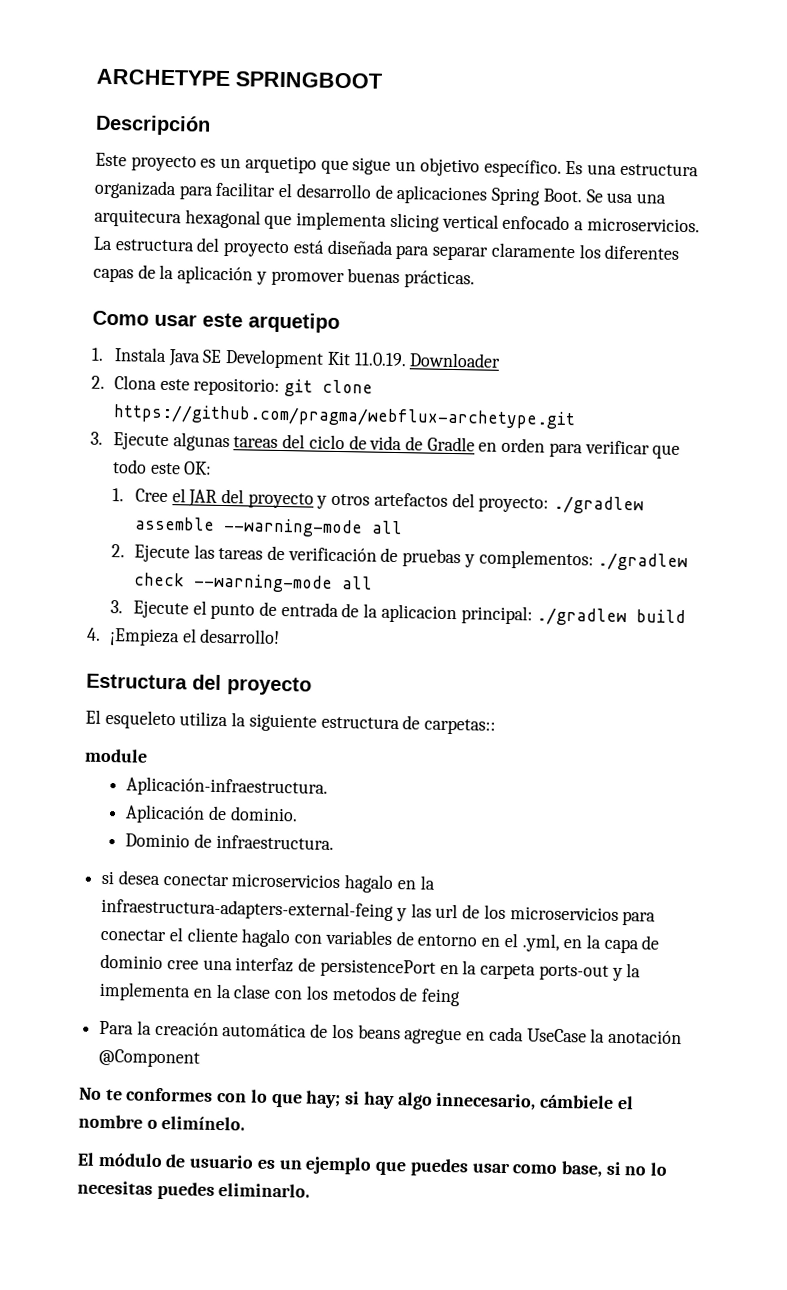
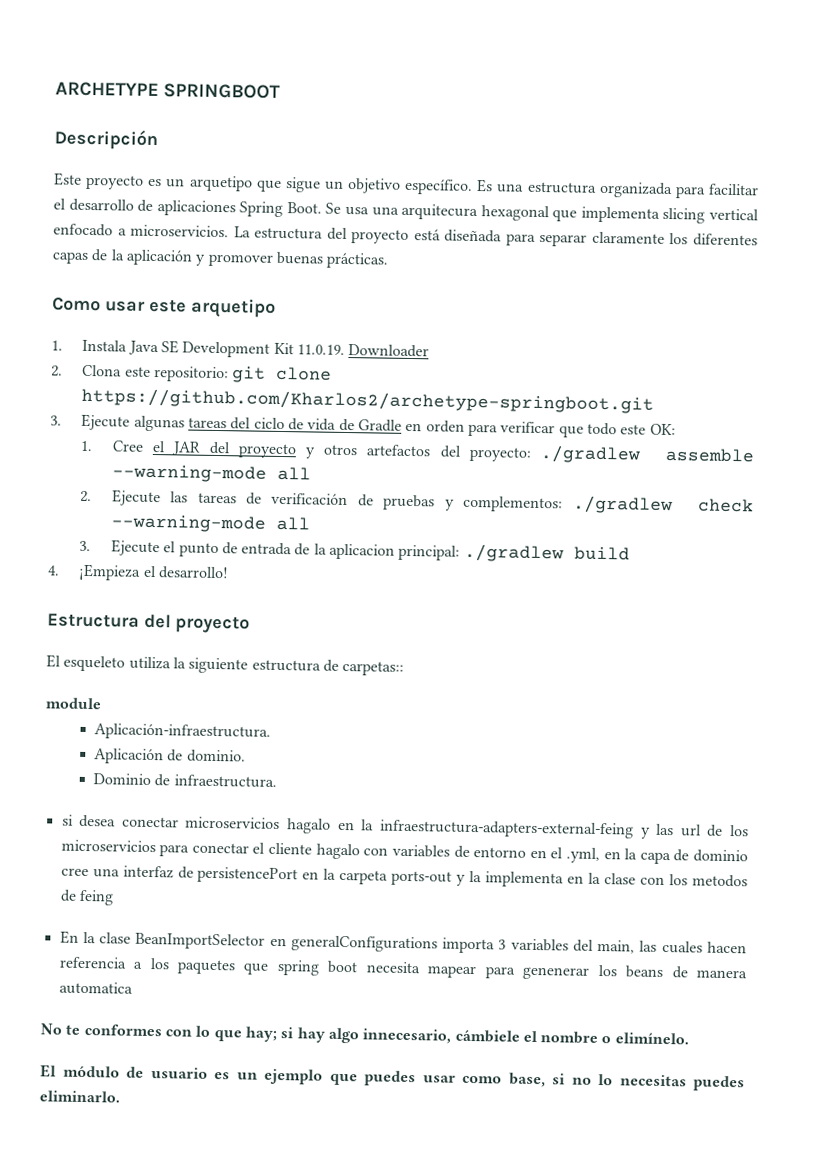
[112,404,576,430] https://github.com/pragma/webflux-archetype.git -> [81,387,655,414] https://github.com/Kharlos2/archetype-springboot.git
[99,1020,682,1045] [98,1048,201,1068] Para la creación automática de los beans agregue en cada UseCase la anotación @Component -> [59,930,747,954] [58,956,747,980] [58,981,133,995] En la clase BeanImportSelector en generalConfigurations importa 3 variables del main, las cuales hacen referencia a los paquetes que spring boot necesita mapear para genenerar los beans de manera automatica

